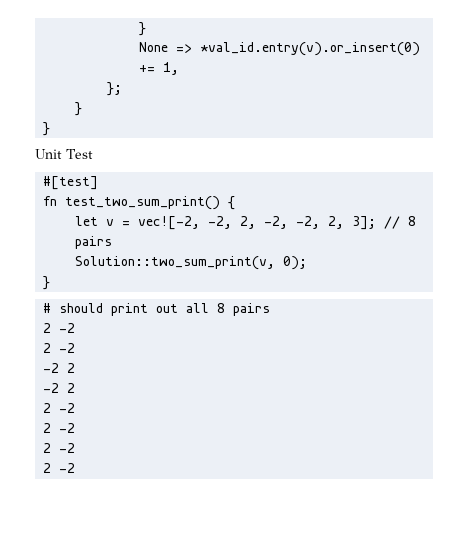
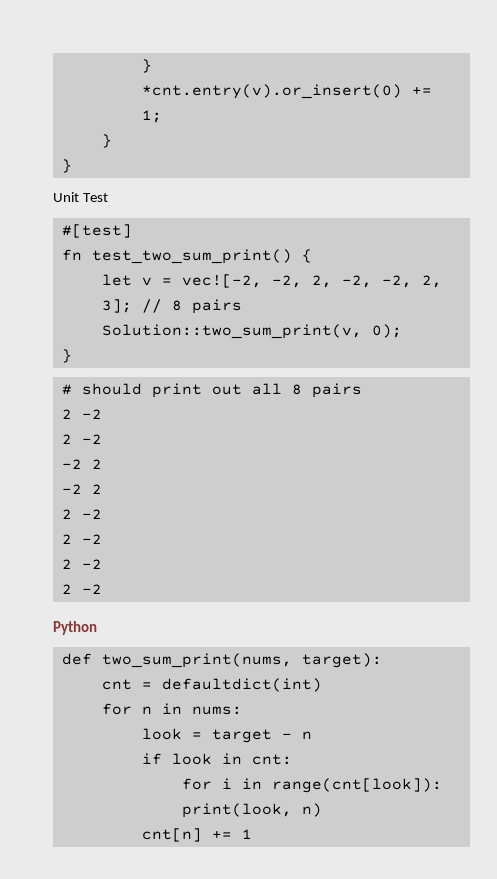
[139,22,147,36] [139,42,421,56] [139,62,180,75] [107,82,123,96] } // None => *val_id.entry(v).or_insert(0) += 1, // }; -> [141,59,152,73] [141,84,432,99] [141,110,162,123] } // *cnt.entry(v).or_insert(0) += 1;
(76, 468) none -> [53,621,97,635] [61,653,382,668] [101,678,322,692] [101,703,242,715] [141,728,312,743] [141,753,292,765] [181,778,442,793] [181,803,322,818] [141,828,252,842] // Python // def two_sum_print(nums, target): // cnt = defaultdict(int) // for n in nums: // look = target - n // if look in cnt: // for i in range(cnt[look]): print(look, n) // cnt[n] += 1

